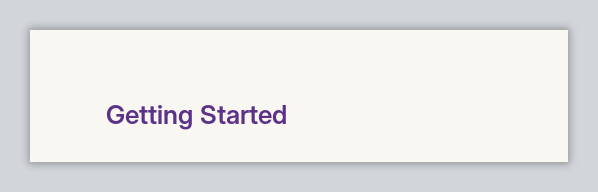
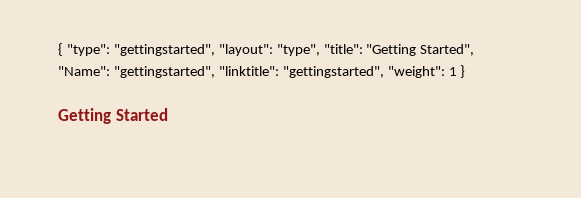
(106, 117) none -> [58,43,475,56] [58,65,466,78] { "type": "gettingstarted", "layout": "type", "title": "Getting Started", "Name": "gettingstarted", "linktitle": "gettingstarted", "weight": 1 } //

